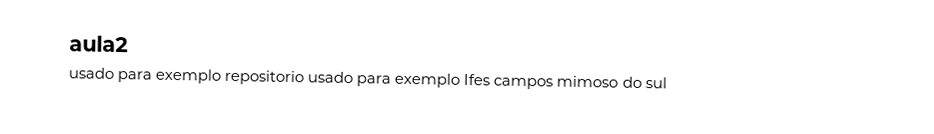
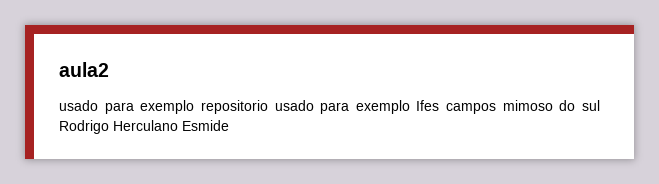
(667, 83) none -> [59,120,229,134] Rodrigo Herculano Esmide

